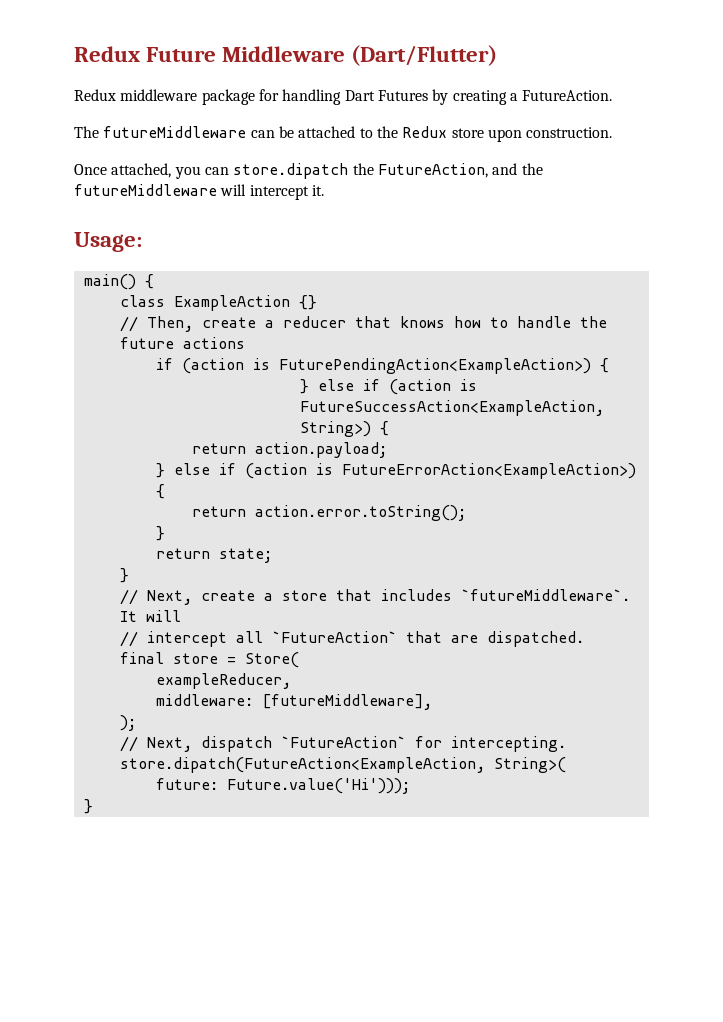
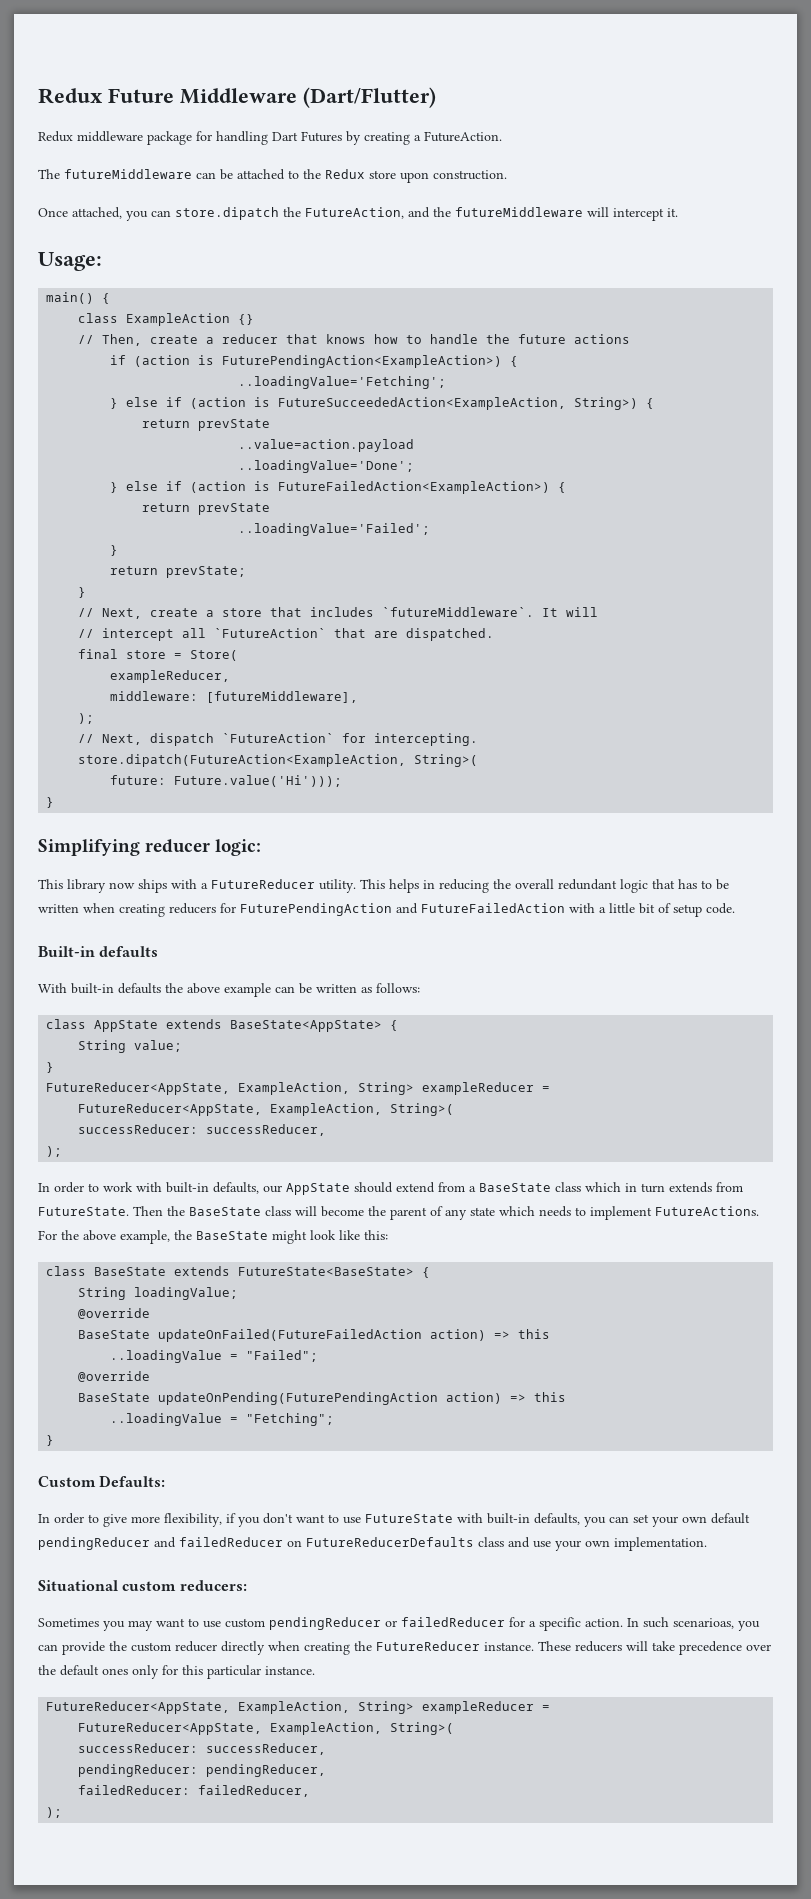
[299,379,477,395] [299,400,604,416] [299,421,389,437] [191,442,387,458] [155,463,636,479] [155,484,165,499] [191,505,466,521] } else if (action is FutureSuccessAction<ExampleAction, String>) { // return action.payload; // } else if (action is FutureErrorAction<ExampleAction>) { // return action.error.toString(); -> [238,376,447,389] [110,397,655,410] [142,419,271,431] [238,439,415,452] [238,460,415,473] [110,481,567,494] [142,503,271,515] [238,523,431,536] ..loadingValue='Fetching'; // } else if (action is FutureSucceededAction<ExampleAction, String>) { // return prevState // ..value=action.payload // ..loadingValue='Done'; // } else if (action is FutureFailedAction<ExampleAction>) { // return prevState // ..loadingValue='Failed';
[218,548,272,563] state; -> [166,566,247,578] prevState;
(93, 806) none -> [38,839,262,856] [38,879,729,893] [38,903,735,917] [38,946,159,957] [38,983,420,997] [46,1019,399,1032] [78,1040,183,1053] [46,1062,55,1073] [46,1082,551,1095] [78,1103,455,1116] [78,1124,327,1136] [46,1146,63,1157] [38,1182,743,1195] [38,1206,759,1220] [38,1230,388,1244] [46,1266,431,1278] [78,1287,239,1300] [78,1308,151,1319] [78,1329,551,1342] [110,1350,319,1363] [78,1371,151,1382] [78,1392,567,1405] [110,1413,335,1426] [46,1435,55,1446] [38,1475,166,1487] [38,1513,750,1527] [38,1537,707,1551] [38,1580,247,1591] [38,1617,760,1631] [38,1641,771,1655] [38,1665,315,1679] [46,1701,551,1714] [78,1722,455,1735] [78,1743,327,1755] [78,1764,327,1777] [78,1785,311,1797] [46,1807,63,1818] // Simplifying reducer logic: // This library now ships with a FutureReducer utility. This helps in reducing the overall redundant logic that has to be written when creating reducers for FuturePendingAction and FutureFailedAction with a little bit of setup code. // Built-in defaults // With built-in defaults the above example can be written as follows: // class AppState extends BaseState<AppState> { // String value; // } // FutureReducer<AppState, ExampleAction, String> exampleReducer = // FutureReducer<AppState, ExampleAction, String>( // successReducer: successReducer, // ); // In order to work with built-in defaults, our AppState should extend from a BaseState class which in turn extends from FutureState. Then the BaseState class will become the parent of any state which needs to implement FutureActions. For the above example, the BaseState might look like this: // class BaseState extends FutureState<BaseState> { // String loadingValue; // @override // BaseState updateOnFailed(FutureFailedAction action) => this // ..loadingValue = "Failed"; // @override // BaseState updateOnPending(FuturePendingAction action) => this // ..loadingValue = "Fetching"; // } // Custom Defaults: // In order to give more flexibility, if you don't want to use FutureState with built-in defaults, you can set your own default pendingReducer and failedReducer on FutureReducerDefaults class and use your own implementation. // Situational custom reducers: // Sometimes you may want to use custom pendingReducer or failedReducer for a specific action. In such scenarioas, you can provide the custom reducer directly when creating the FutureReducer instance. These reducers will take precedence over the default ones only for this particular instance. // FutureReducer<AppState, ExampleAction, String> exampleReducer = // FutureReducer<AppState, ExampleAction, String>( // successReducer: successReducer, // pendingReducer: pendingReducer, // failedReducer: failedReducer, // );

